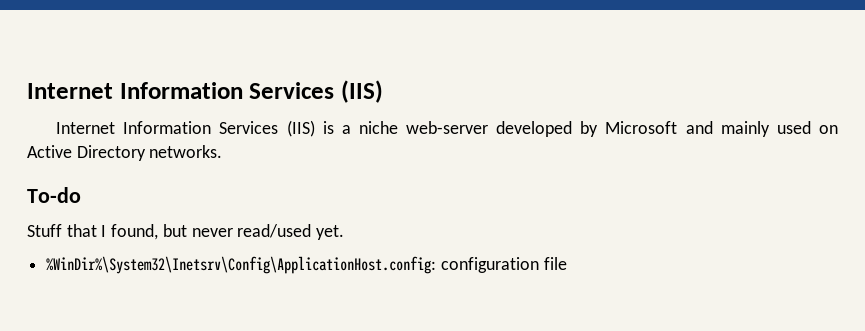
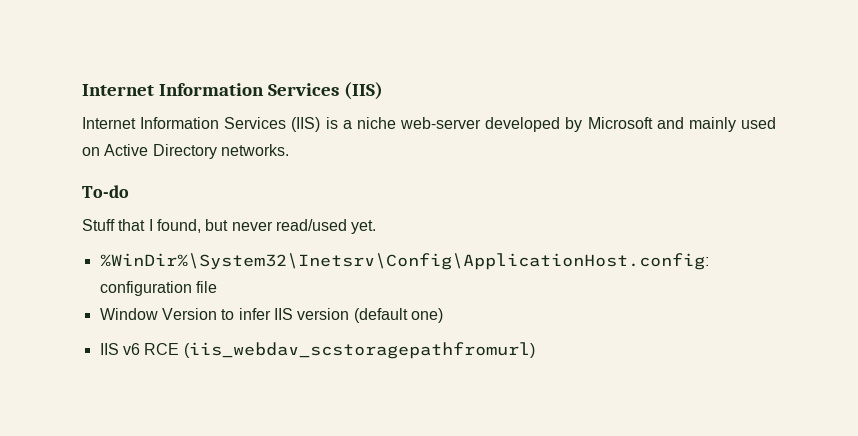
(567, 263) none -> [99,308,443,323] [99,342,535,359] // Window Version to infer IIS version (default one) // IIS v6 RCE (iis_webdav_scstoragepathfromurl)

